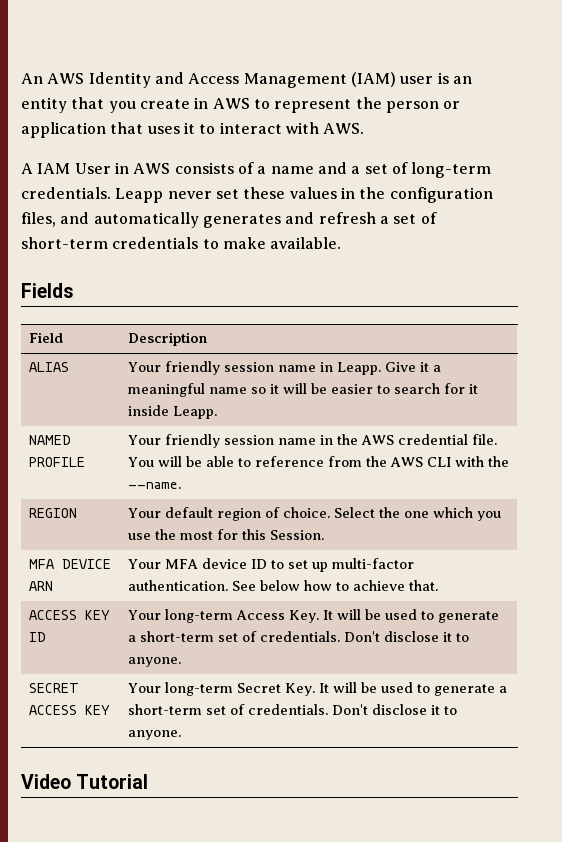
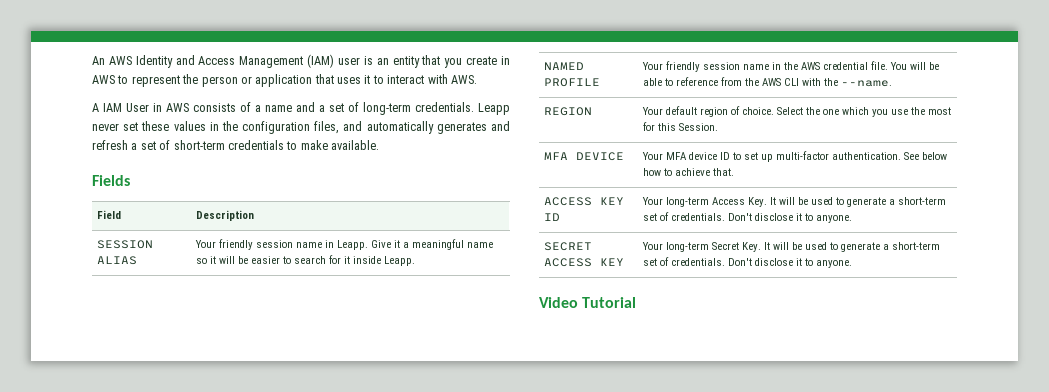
(207, 339) none -> [97,240,154,249] SESSION
[28,581,53,591] ARN -> (625, 156) none

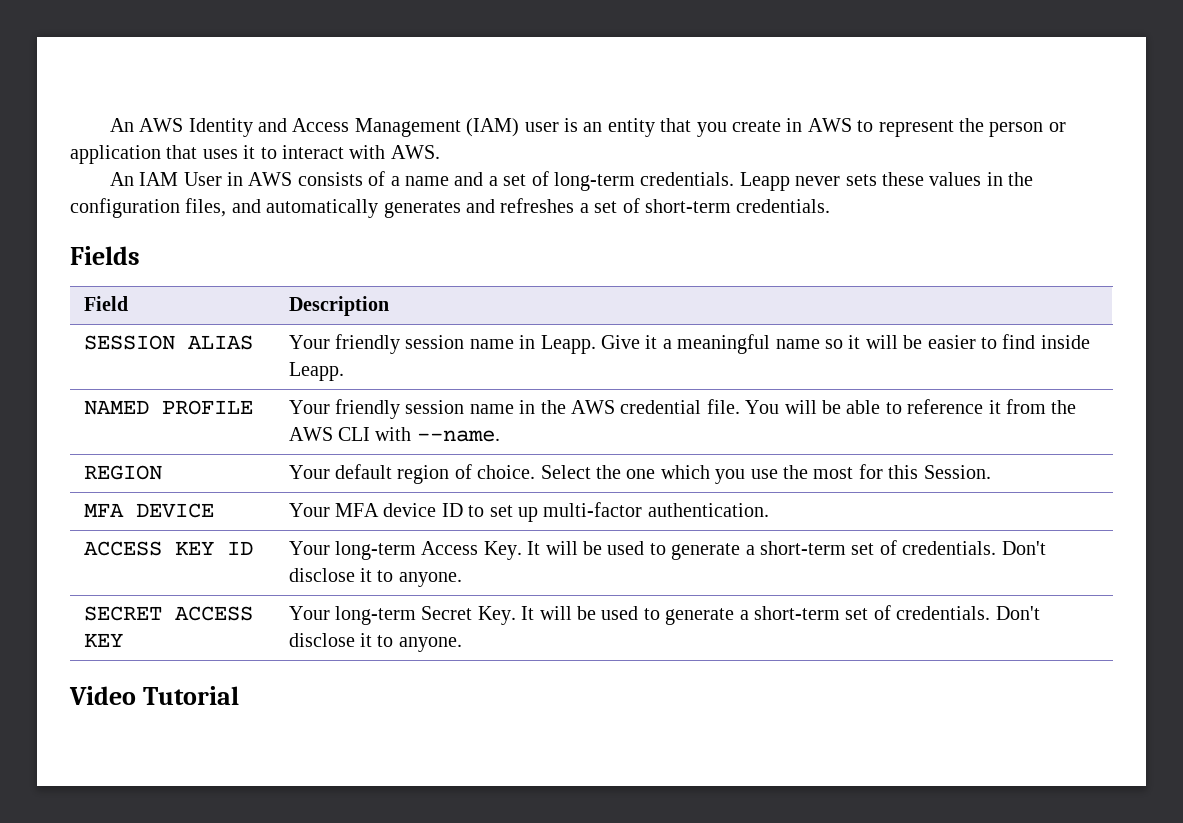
[92,103,99,112] A -> [109,172,134,186] An
[123,122,139,131] set -> [845,174,877,186] sets
[92,140,128,150] refresh -> [500,198,575,213] refreshes
[227,140,379,150] credentials to make available. -> [736,199,831,213] credentials.
[294,255,351,264] search for it -> [1002,334,1036,349] find
(719, 81) none -> [988,400,1001,414] it
[824,78,839,86] the -> (412, 434) none
[904,152,948,160] [643,168,735,176] See below how to achieve that. -> (769, 510) none

